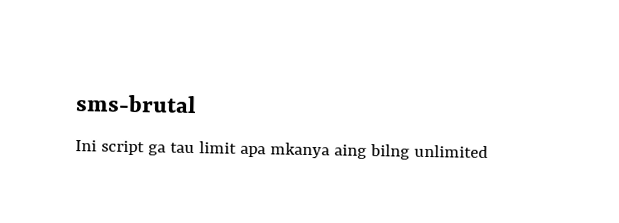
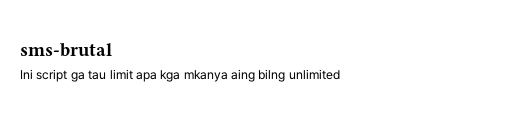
(266, 151) none -> [160,70,181,82] kga

